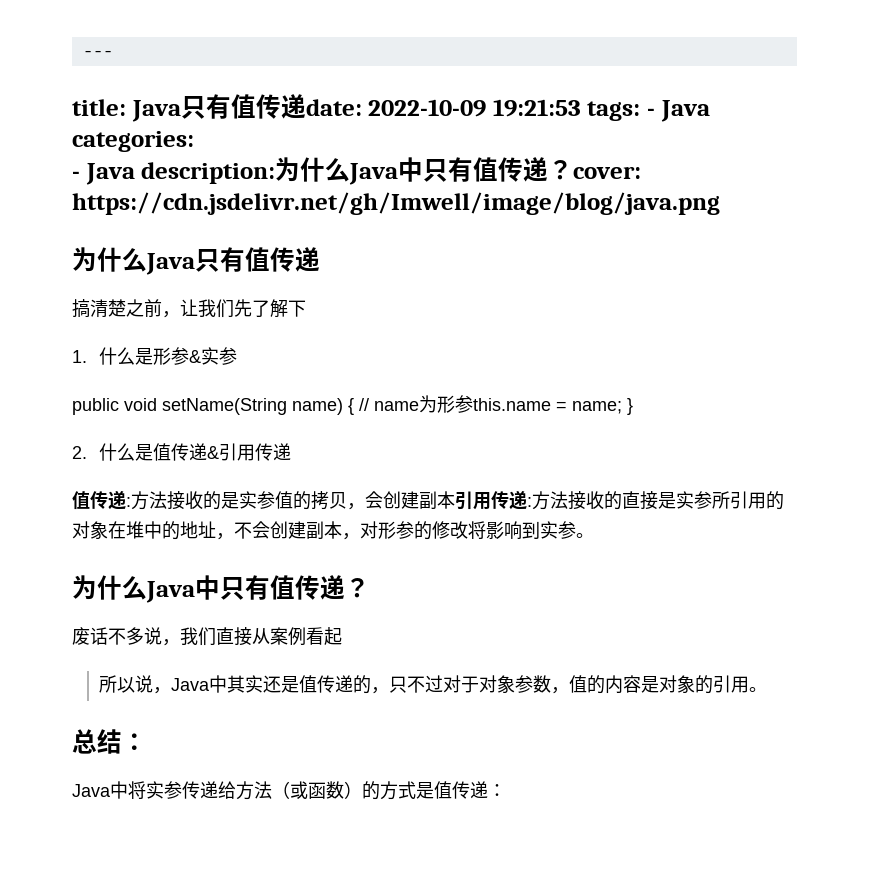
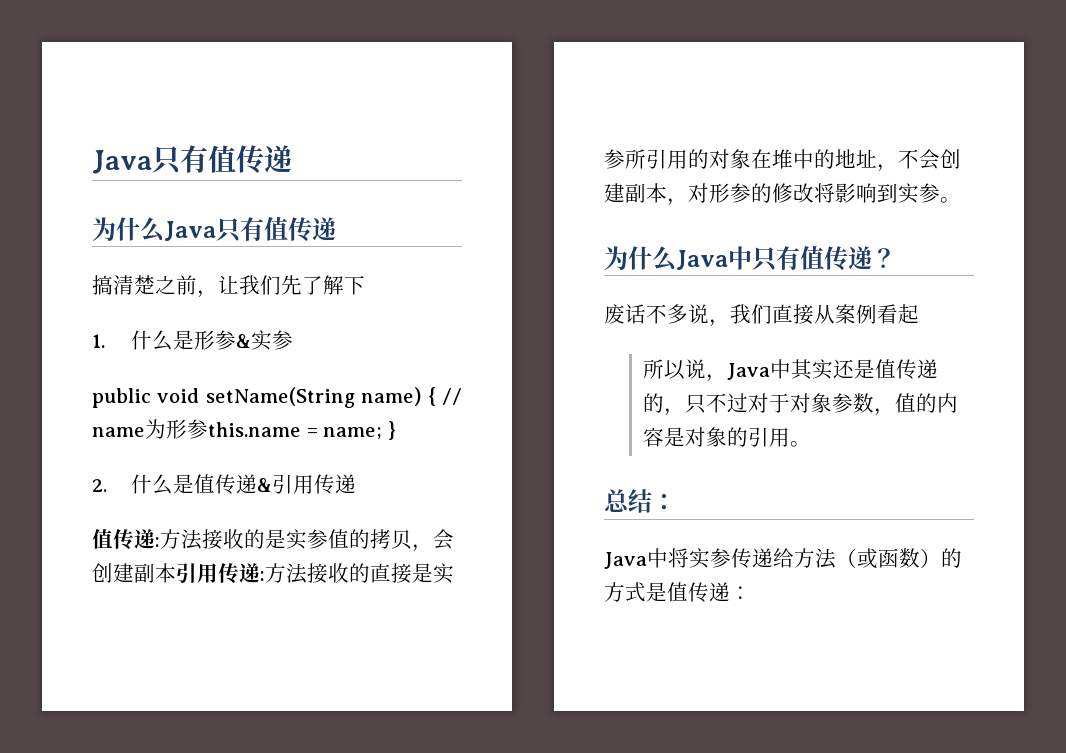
[82,50,113,56] [72,94,710,122] [72,131,194,152] [72,157,642,185] [72,192,720,215] --- // title: Java只有值传递date: 2022-10-09 19:21:53 tags: - Java categories: // - Java description:为什么Java中只有值传递？cover: https://cdn.jsdelivr.net/gh/Imwell/image/blog/java.png -> [92,145,292,175] Java只有值传递

